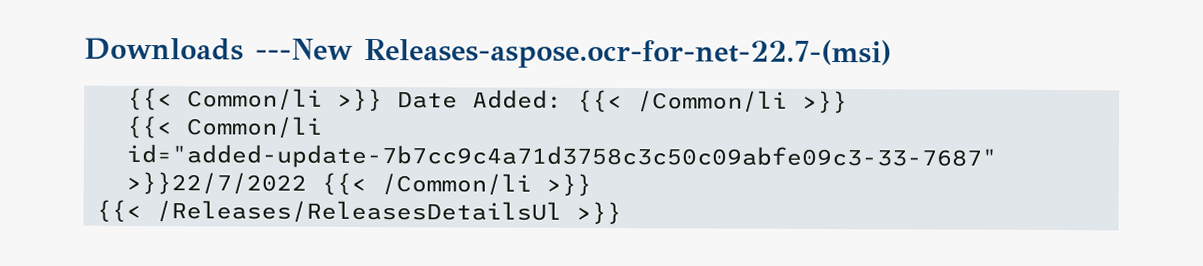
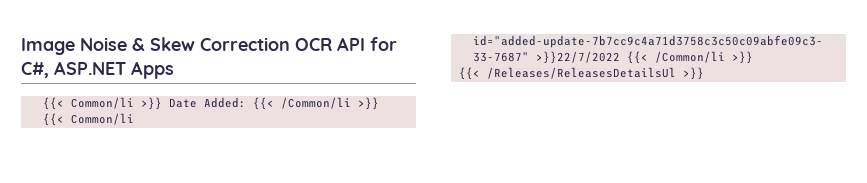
[84,37,892,70] Downloads ---New Releases-aspose.ocr-for-net-22.7-(msi) -> [21,37,397,55] [21,61,174,79] Image Noise & Skew Correction OCR API for C#, ASP.NET Apps

